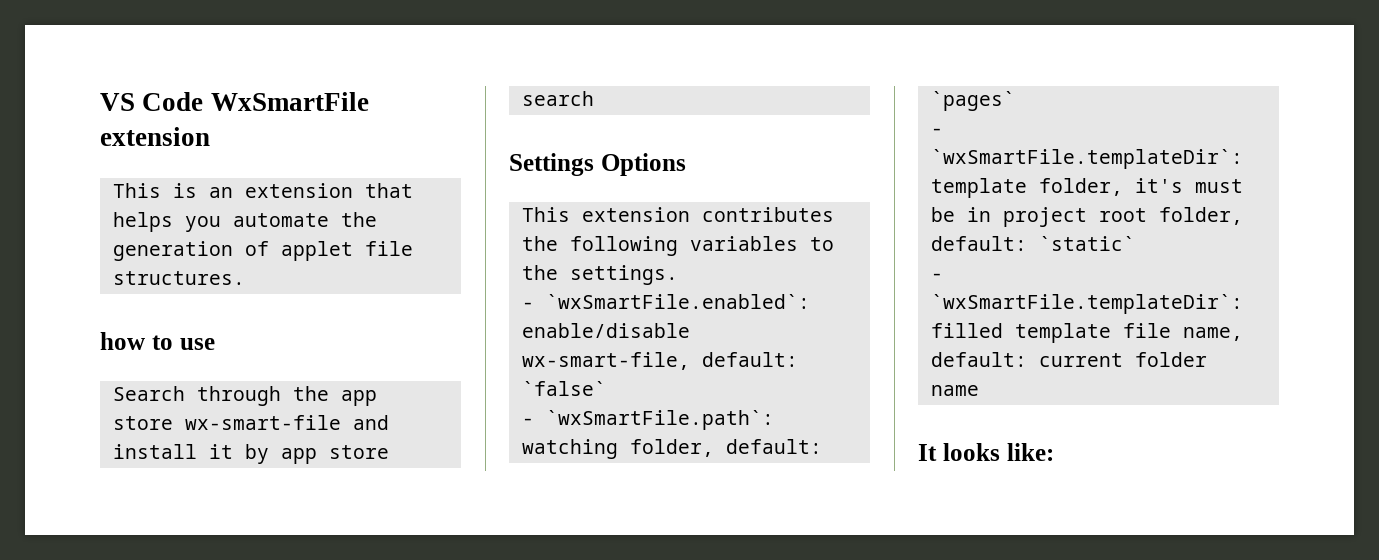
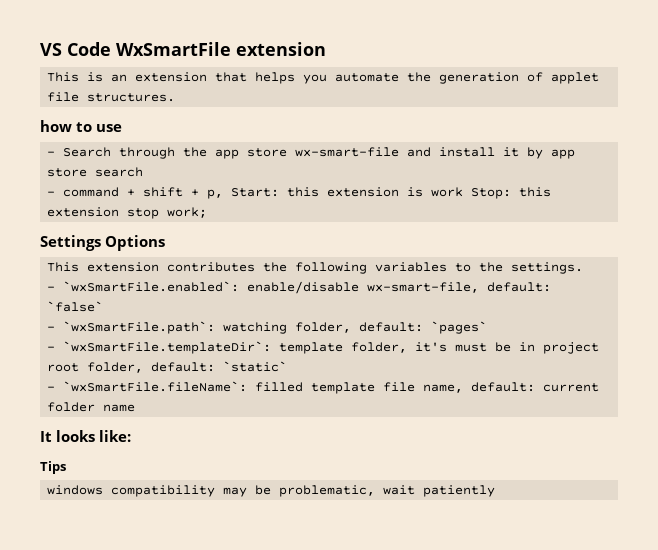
(215, 344) none -> [46,151,55,156] -
(594, 98) none -> [46,187,551,199] [46,207,207,219] // - command + shift + p, Start: this extension is work Stop: this extension stop work;
[930,294,1243,314] `wxSmartFile.templateDir`: -> [62,381,247,392] `wxSmartFile.fileName`:
(1054, 452) none -> [40,461,66,474] [46,485,495,497] // Tips // windows compatibility may be problematic, wait patiently

